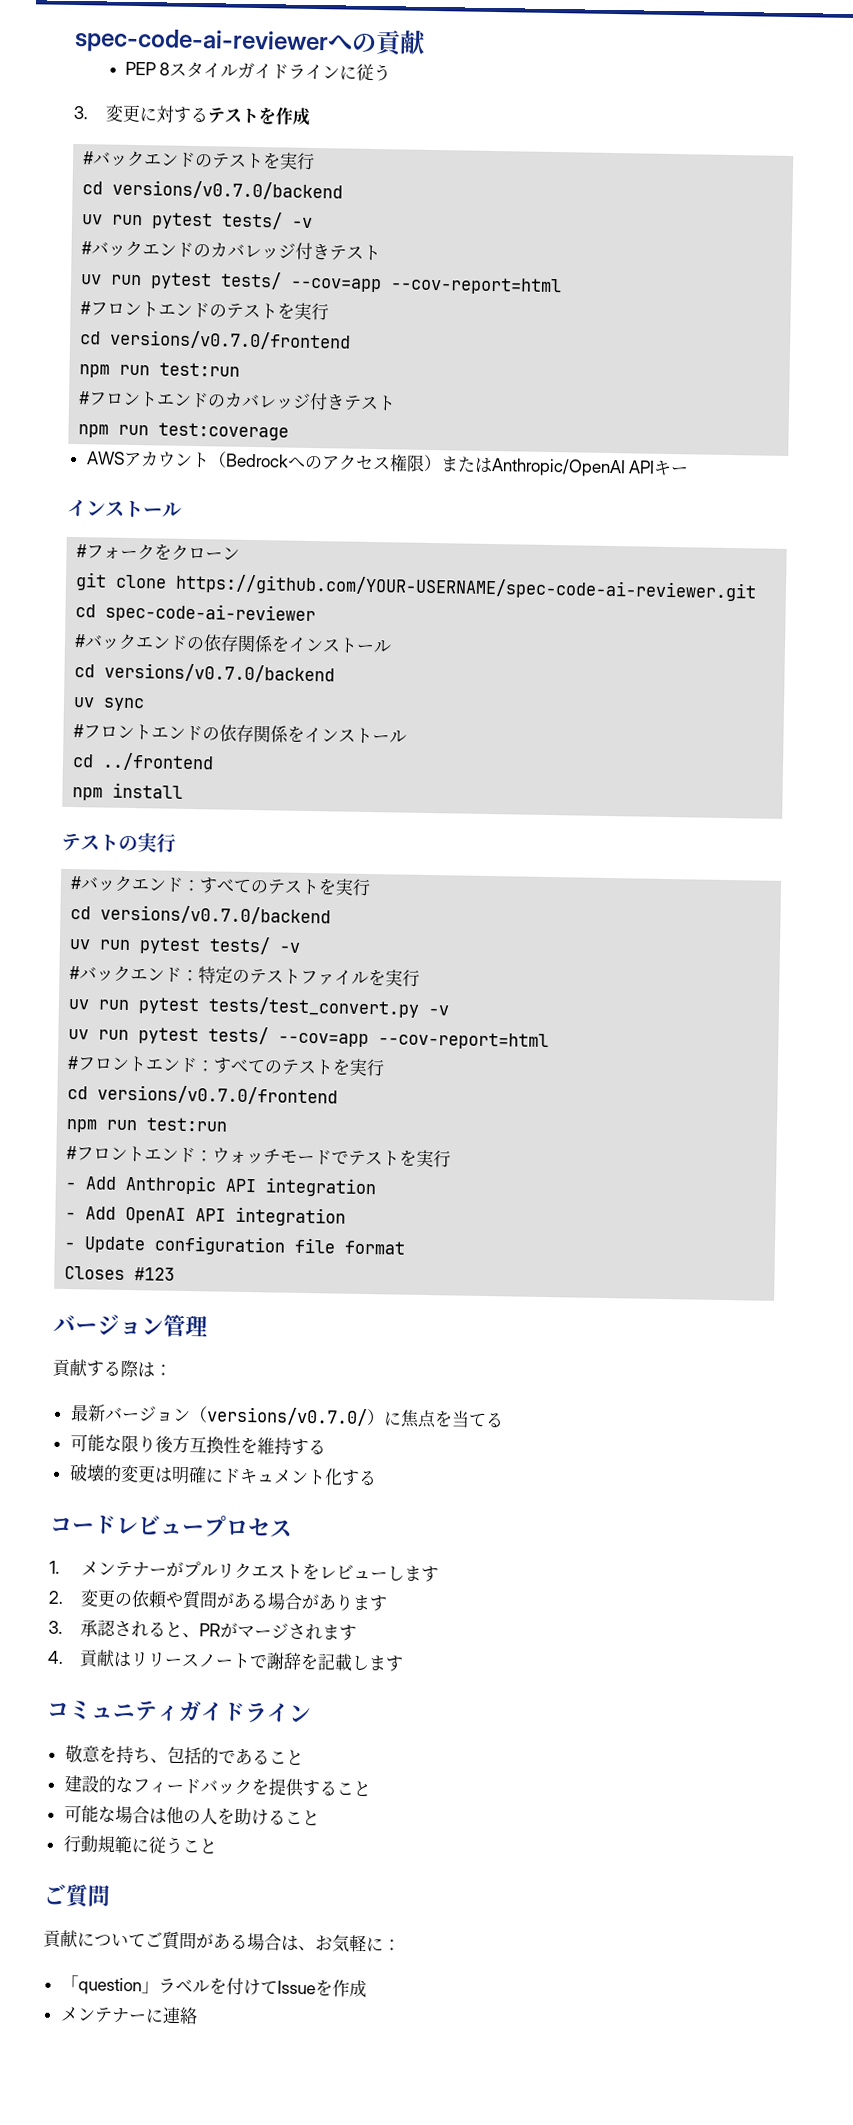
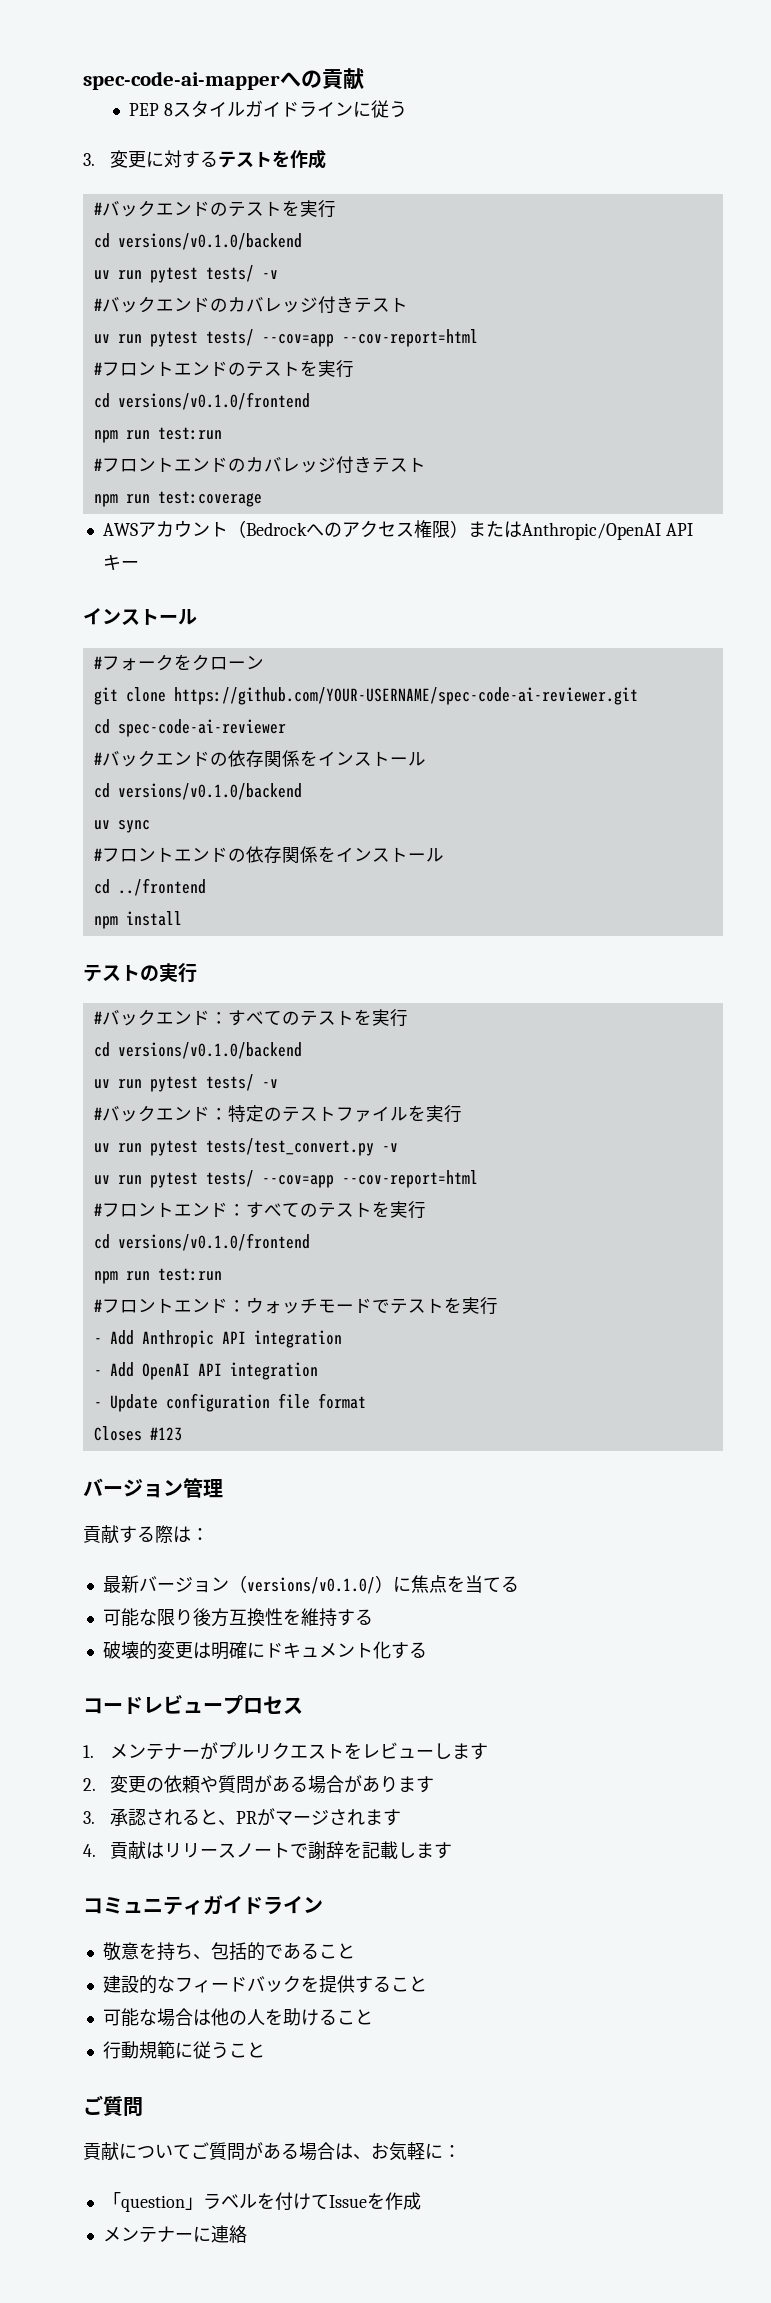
[74,27,329,56] spec-code-ai-reviewer -> [83,71,280,90] spec-code-ai-mapper
[112,179,344,201] versions/v0.7.0/backend -> [117,233,302,250] versions/v0.1.0/backend
[109,329,352,351] versions/v0.7.0/frontend -> [117,392,310,410] versions/v0.1.0/frontend
[104,662,336,684] versions/v0.7.0/backend -> [117,783,302,800] versions/v0.1.0/backend
[100,904,332,926] versions/v0.7.0/backend -> [117,1042,302,1059] versions/v0.1.0/backend
[97,1084,339,1106] versions/v0.7.0/frontend -> [117,1233,310,1251] versions/v0.1.0/frontend
[205,1406,368,1427] versions/v0.7.0/ -> [246,1577,375,1594] versions/v0.1.0/

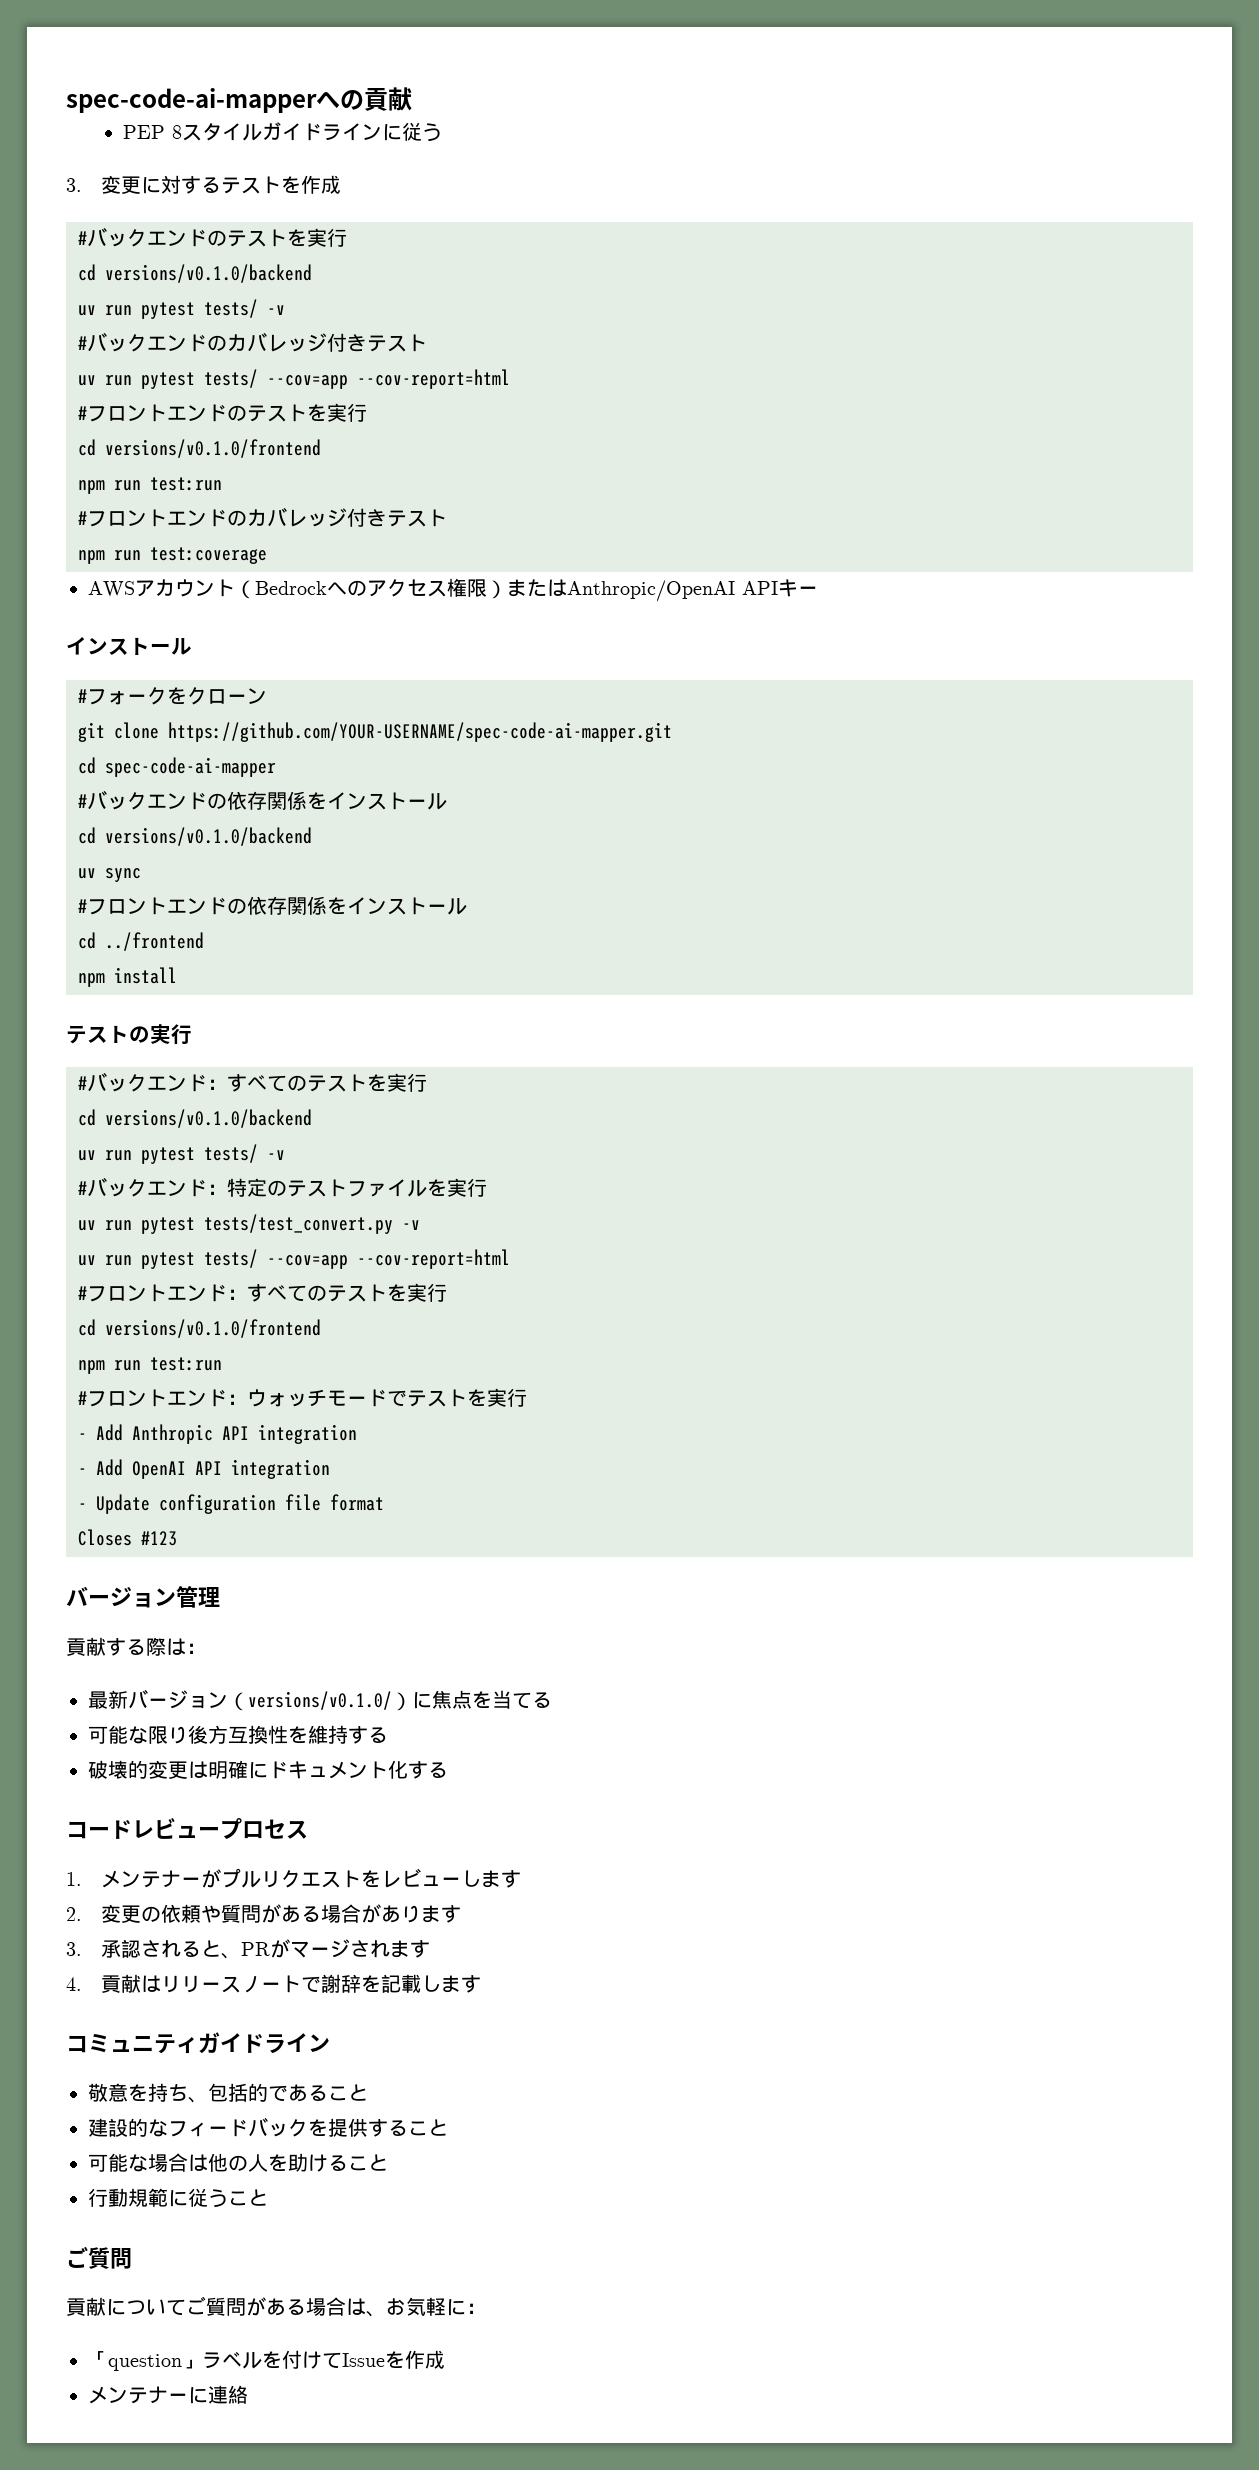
[173,687,638,705] [93,719,286,737] https://github.com/YOUR-USERNAME/spec-code-ai-reviewer.git // cd spec-code-ai-reviewer -> [168,722,672,742] [78,757,276,777] https://github.com/YOUR-USERNAME/spec-code-ai-mapper.git // cd spec-code-ai-mapper

